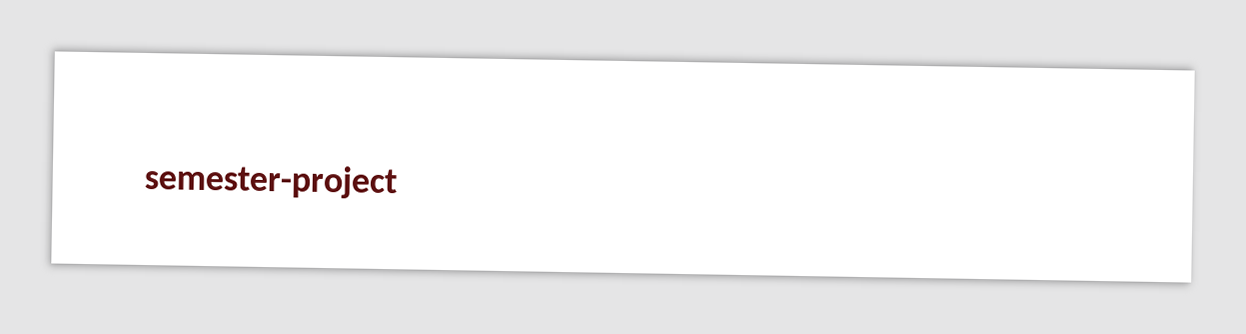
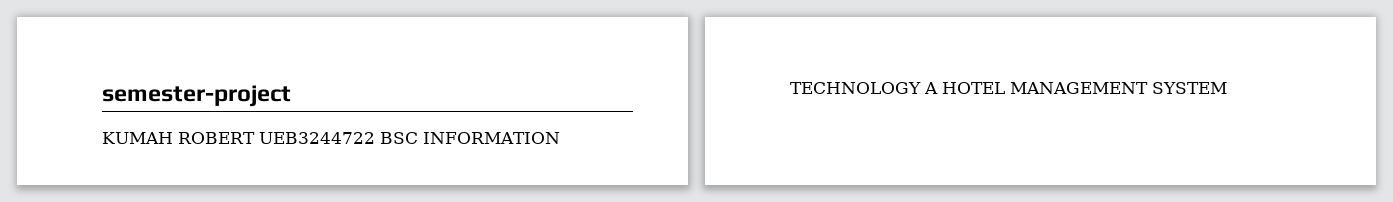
(397, 181) none -> [102,132,560,144] [790,82,1227,94] // KUMAH ROBERT UEB3244722 BSC INFORMATION TECHNOLOGY A HOTEL MANAGEMENT SYSTEM

